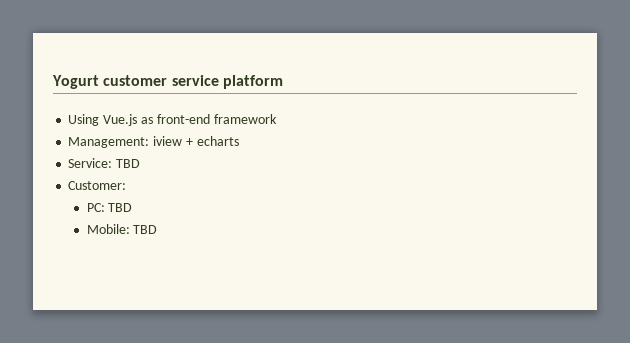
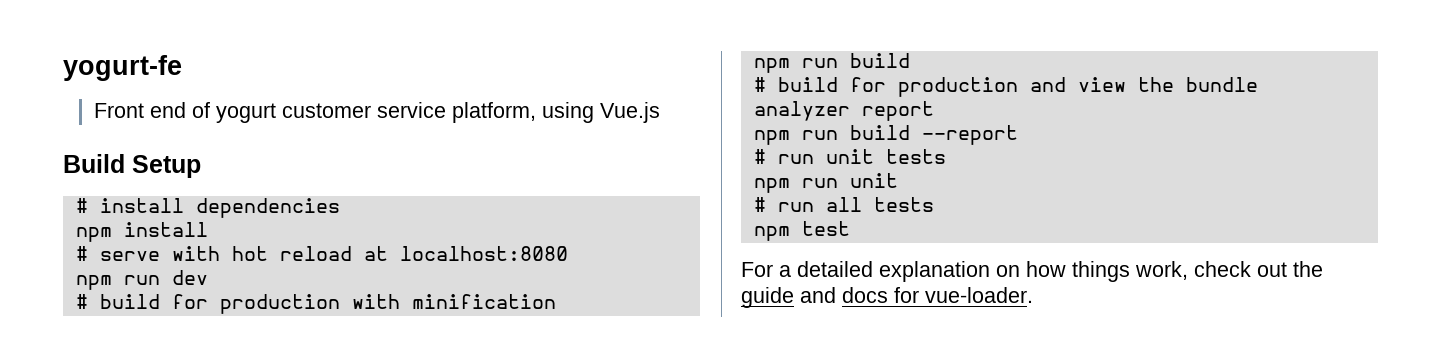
[52,75,283,89] [68,114,277,126] [68,136,239,148] [68,158,141,168] [68,181,127,190] [86,203,133,212] [86,224,158,234] Yogurt customer service platform // Using Vue.js as front-end framework // Management: iview + echarts // Service: TBD // Customer: // PC: TBD // Mobile: TBD -> [63,55,182,81] [94,102,661,123] [63,154,201,178] [75,198,340,218] [75,222,208,242] [75,246,568,261] [75,270,208,290] [75,294,556,314] [753,53,910,73] [753,77,1258,97] [753,101,934,121] [753,125,1018,145] [753,149,946,164] [753,173,898,193] [753,197,934,212] [753,221,850,241] [741,261,1323,282] [741,287,1033,308] yogurt-fe // Front end of yogurt customer service platform, using Vue.js // Build Setup // # install dependencies // npm install // # serve with hot reload at localhost:8080 // npm run dev // # build for production with minification // npm run build // # build for production and view the bundle analyzer report // npm run build --report // # run unit tests // npm run unit // # run all tests // npm test // For a detailed explanation on how things work, check out the guide and docs for vue-loader.

